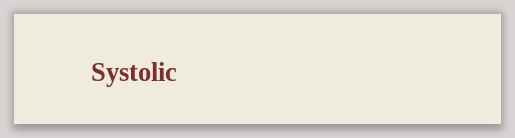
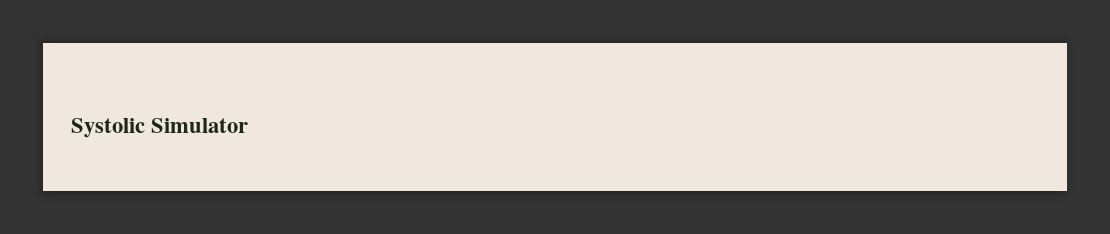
(177, 74) none -> [151,118,249,133] Simulator

